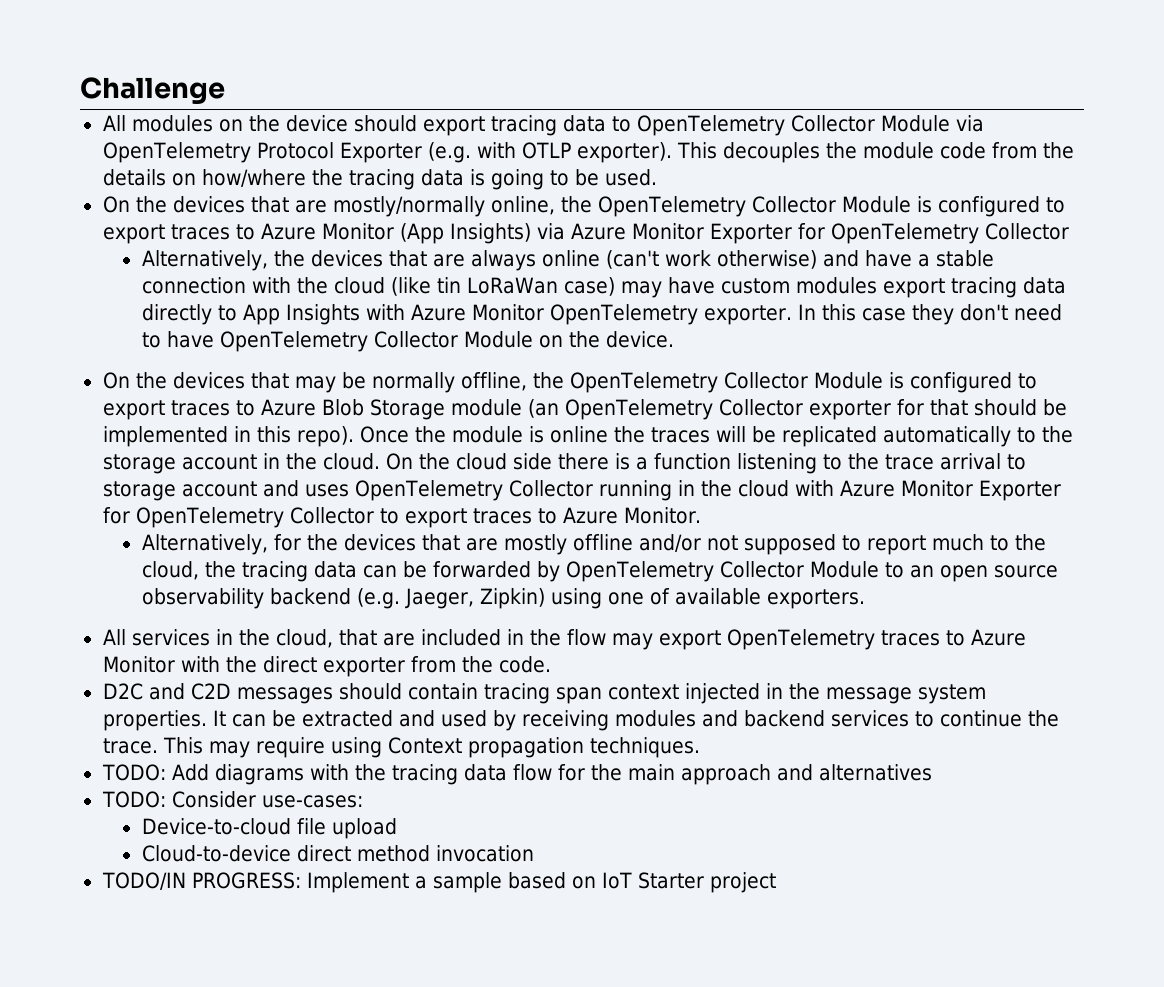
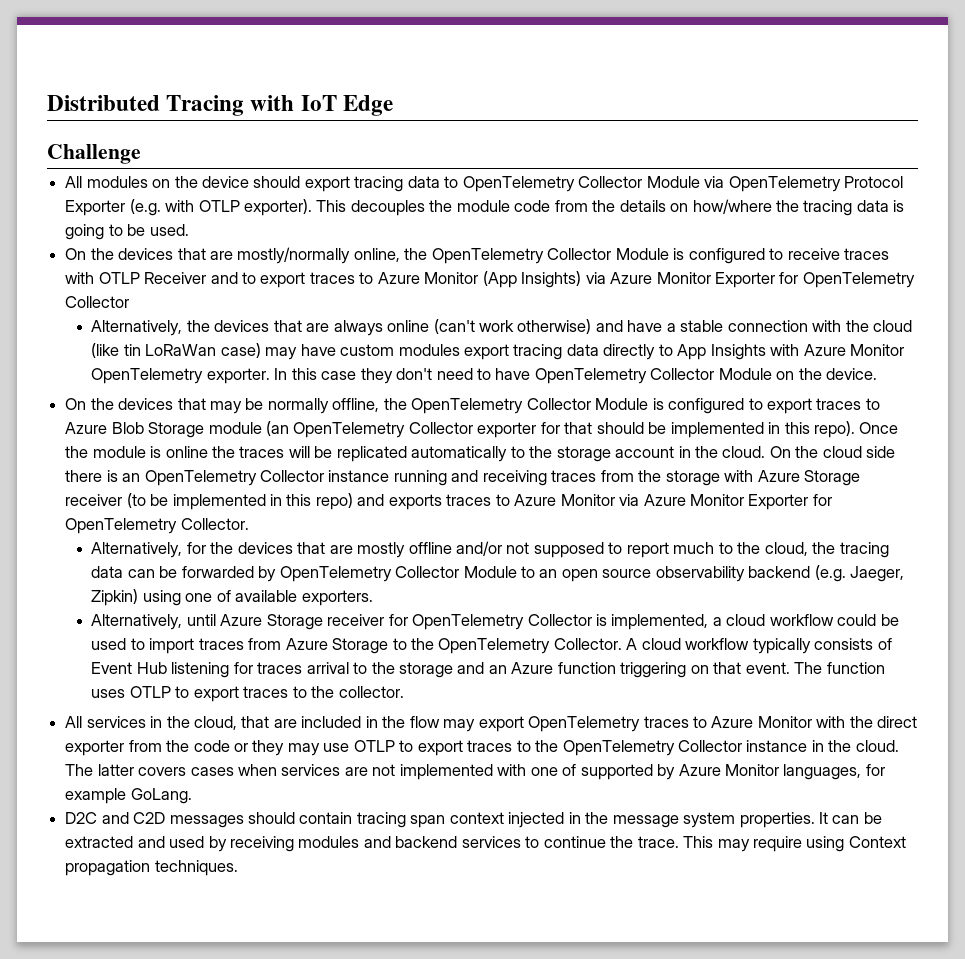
(80, 90) none -> [47,95,393,116] Distributed Tracing with IoT Edge //
(1065, 205) none -> [787,248,889,260] [65,272,256,284] receive traces with OTLP Receiver and to
[635,453,1026,474] [102,480,1061,501] [102,507,702,528] a function listening to the trace arrival to storage account and uses OpenTelemetry Collector running in the cloud with Azure Monitor Exporter for OpenTelemetry Collector to export traces to Azure Monitor. -> [122,470,860,486] [65,493,832,510] [65,518,249,534] an OpenTelemetry Collector instance running and receiving traces from the storage with Azure Storage receiver (to be implemented in this repo) and exports traces to Azure Monitor via Azure Monitor Exporter for OpenTelemetry Collector.
(865, 599) none -> [91,614,899,630] [91,638,892,654] [91,662,885,678] [91,686,404,702] // Alternatively, until Azure Storage receiver for OpenTelemetry Collector is implemented, a cloud workflow could be used to import traces from Azure Storage to the OpenTelemetry Collector. A cloud workflow typically consists of Event Hub listening for traces arrival to the storage and an Azure function triggering on that event. The function uses OTLP to export traces to the collector.
[498,656,551,673] code. -> [193,740,899,756] [65,764,885,780] [65,788,192,804] code or they may use OTLP to export traces to the OpenTelemetry Collector instance in the cloud. The latter covers cases when services are not implemented with one of supported by Azure Monitor languages, for example GoLang.
[101,764,932,785] [101,791,363,808] [141,818,397,839] [141,845,534,862] [101,872,776,893] // TODO: Add diagrams with the tracing data flow for the main approach and alternatives // TODO: Consider use-cases: // Device-to-cloud file upload // Cloud-to-device direct method invocation // TODO/IN PROGRESS: Implement a sample based on IoT Starter project -> (238, 868) none

